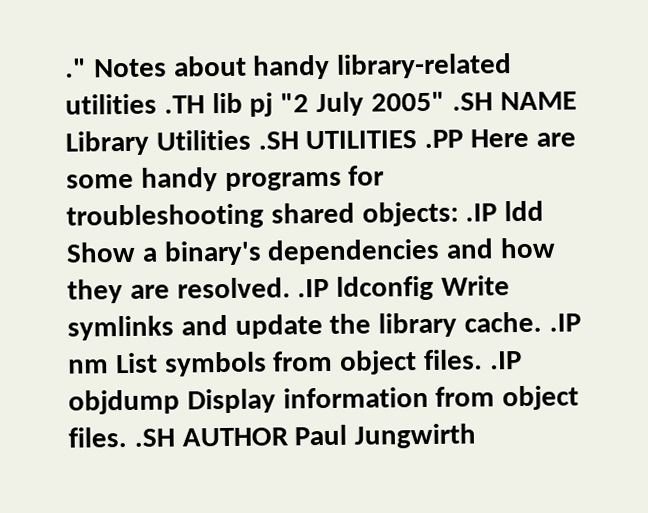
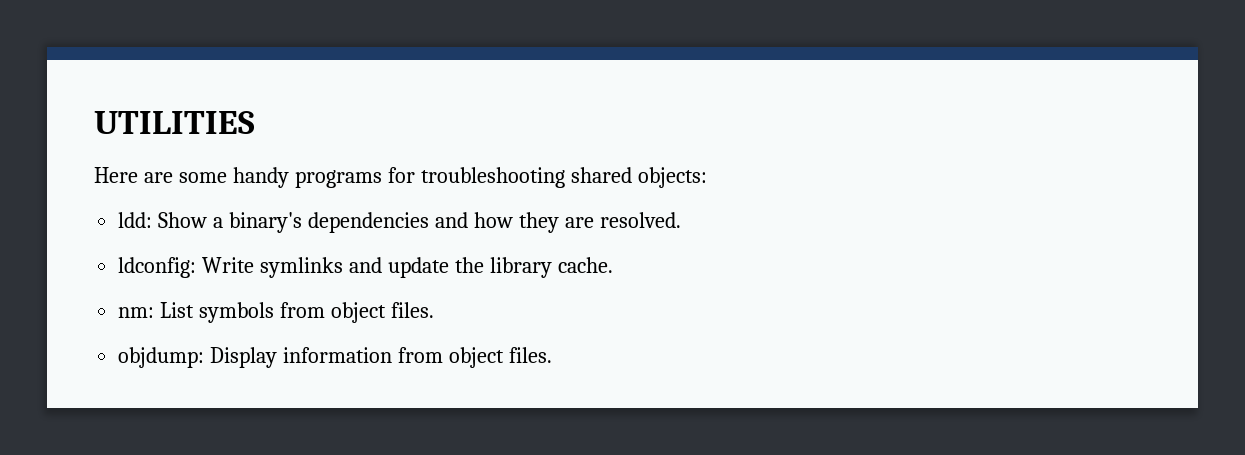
[64,53,513,80] [65,91,577,117] [65,129,299,156] ." Notes about handy library-related utilities .TH lib pj "2 July 2005" .SH NAME Library Utilities .SH -> (94, 122) none
[424,129,464,148] .PP -> (255, 122) //
[465,200,545,222] .IP ldd -> [118,212,153,228] // ldd:
[297,275,435,301] .IP ldconfig -> [118,257,197,278] // ldconfig:
[548,313,581,332] [68,359,109,374] .IP nm -> [118,307,155,318] // nm:
[488,351,522,370] [68,389,180,415] .IP objdump -> [118,347,205,368] // objdump:
[133,423,477,449] .SH AUTHOR Paul Jungwirth -> (552, 355) none

